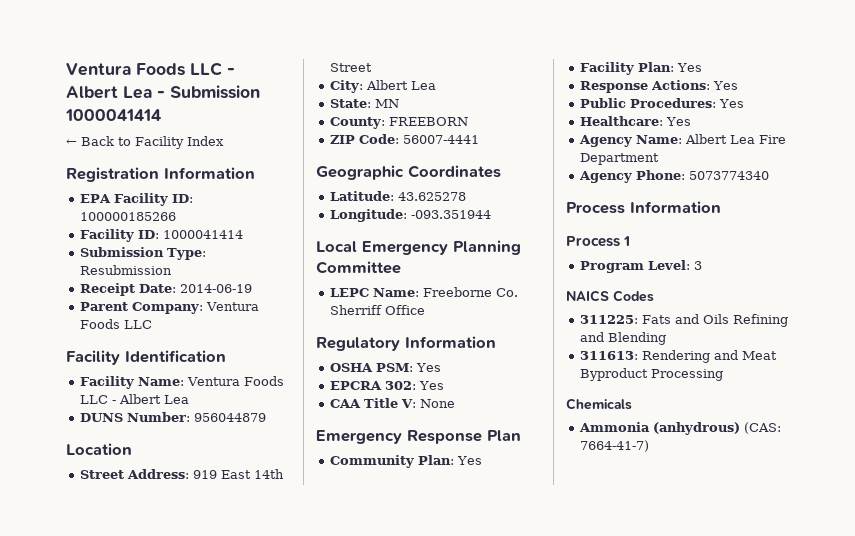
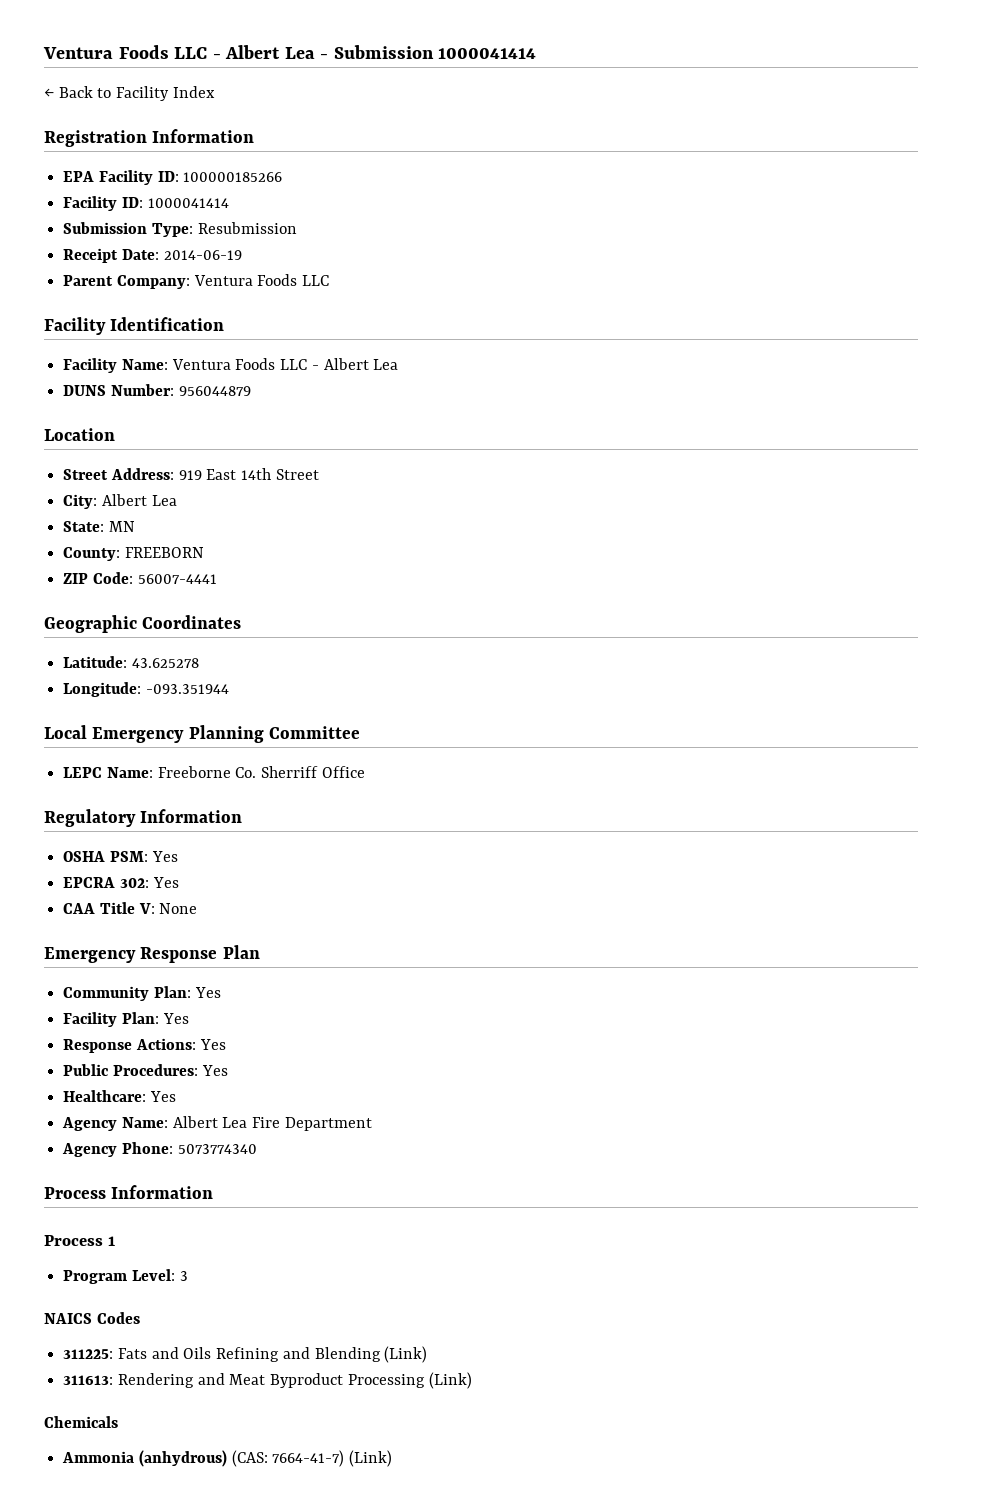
(667, 338) none -> [384,1346,428,1363] (Link)
(724, 375) none -> [428,1372,472,1389] (Link)
(650, 446) none -> [349,1450,393,1467] (Link)

